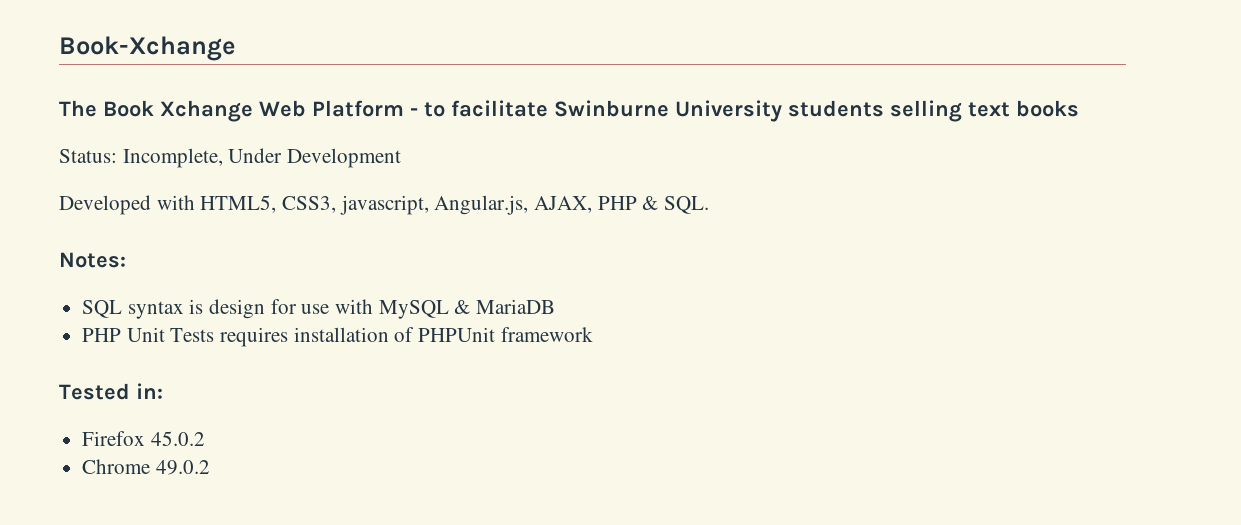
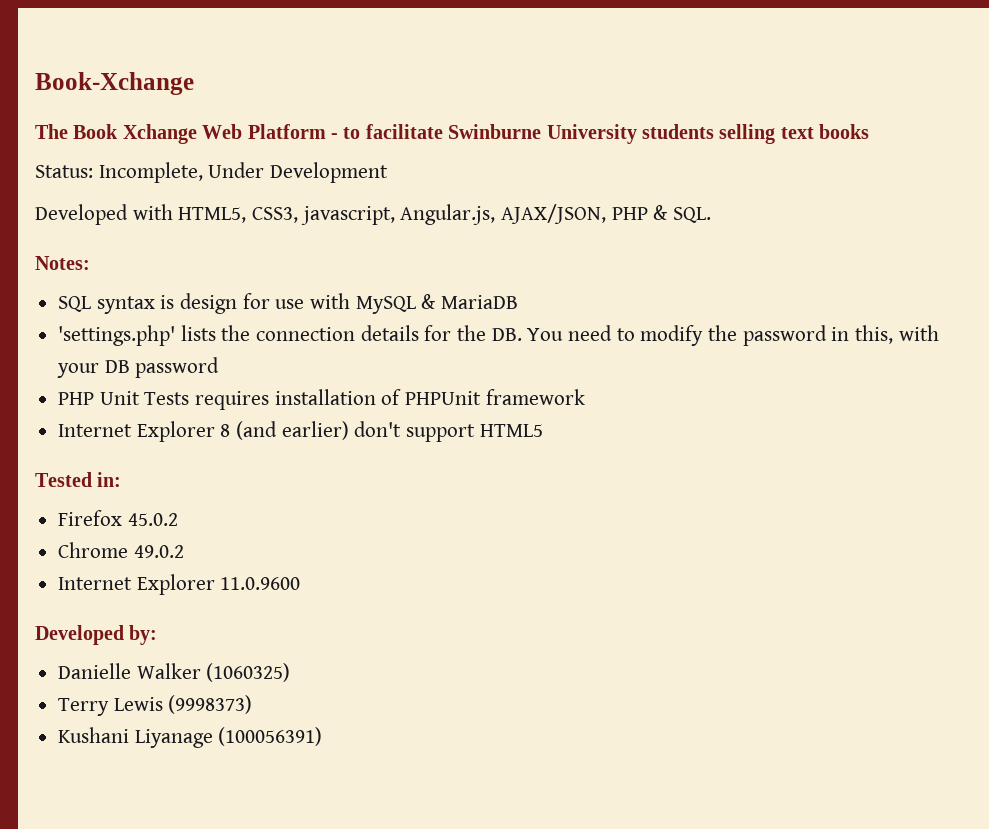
[534,196,593,213] AJAX, -> [501,204,607,224] AJAX/JSON,
(556, 306) none -> [58,325,939,346] [57,357,220,378] // 'settings.php' lists the connection details for the DB. You need to modify the password in this, with your DB password
(593, 334) none -> [58,421,543,442] // Internet Explorer 8 (and earlier) don't support HTML5
(210, 467) none -> [58,574,301,595] [35,625,158,645] [58,663,291,682] [58,695,253,716] [58,727,323,748] // Internet Explorer 11.0.9600 // Developed by: // Danielle Walker (1060325) // Terry Lewis (9998373) // Kushani Liyanage (100056391)

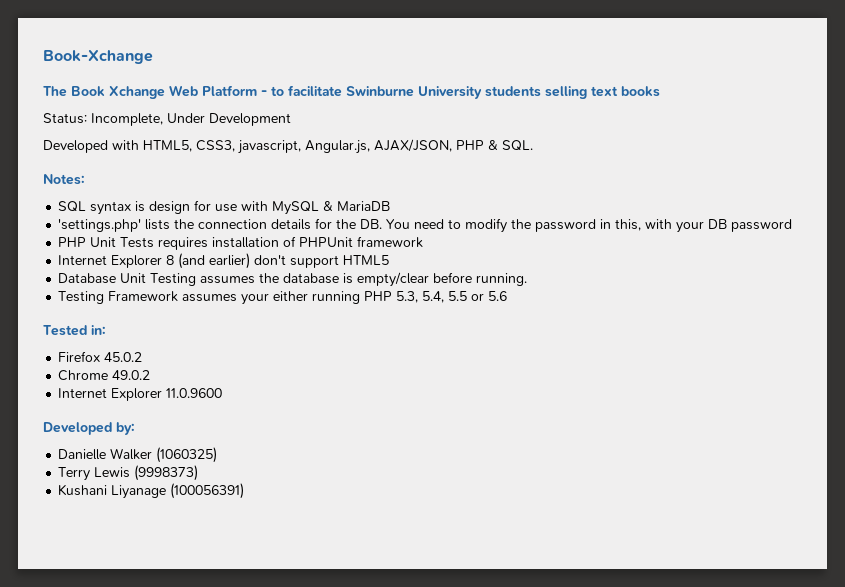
(543, 430) none -> [58,272,528,287] [58,291,508,305] // Database Unit Testing assumes the database is empty/clear before running. // Testing Framework assumes your either running PHP 5.3, 5.4, 5.5 or 5.6

